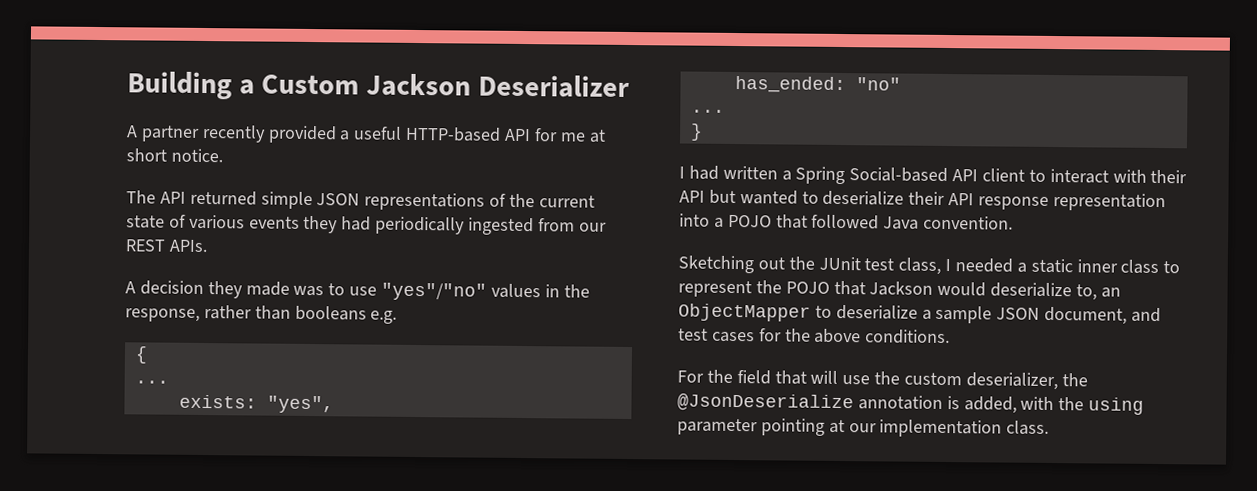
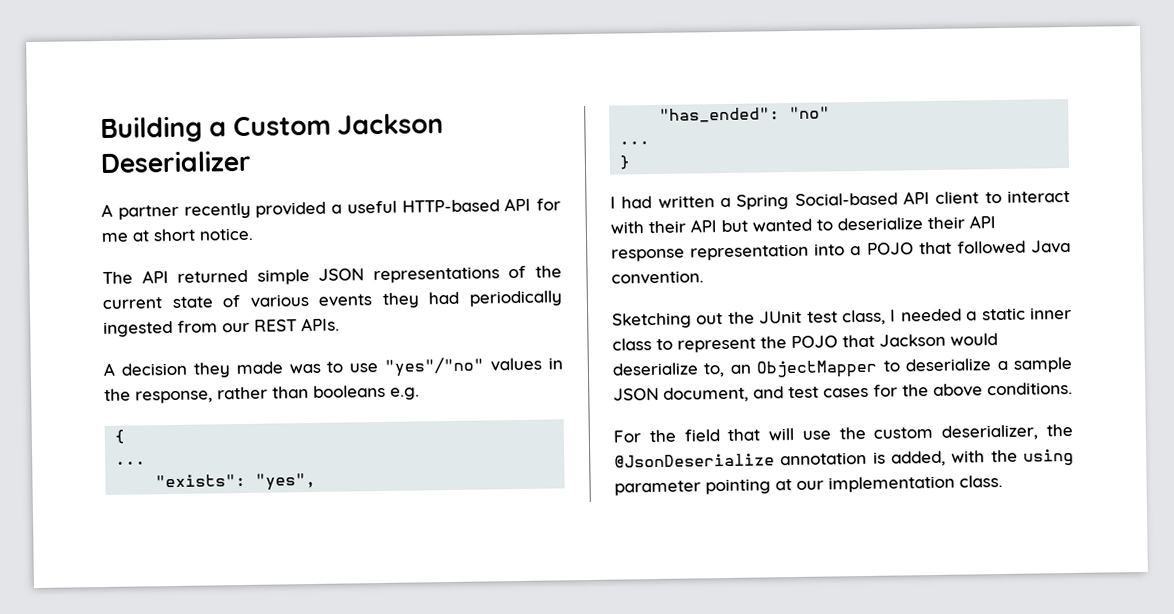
[178,394,257,409] exists: -> [155,473,247,488] "exists":
[734,75,846,94] has_ended: -> [659,107,781,123] "has_ended":

